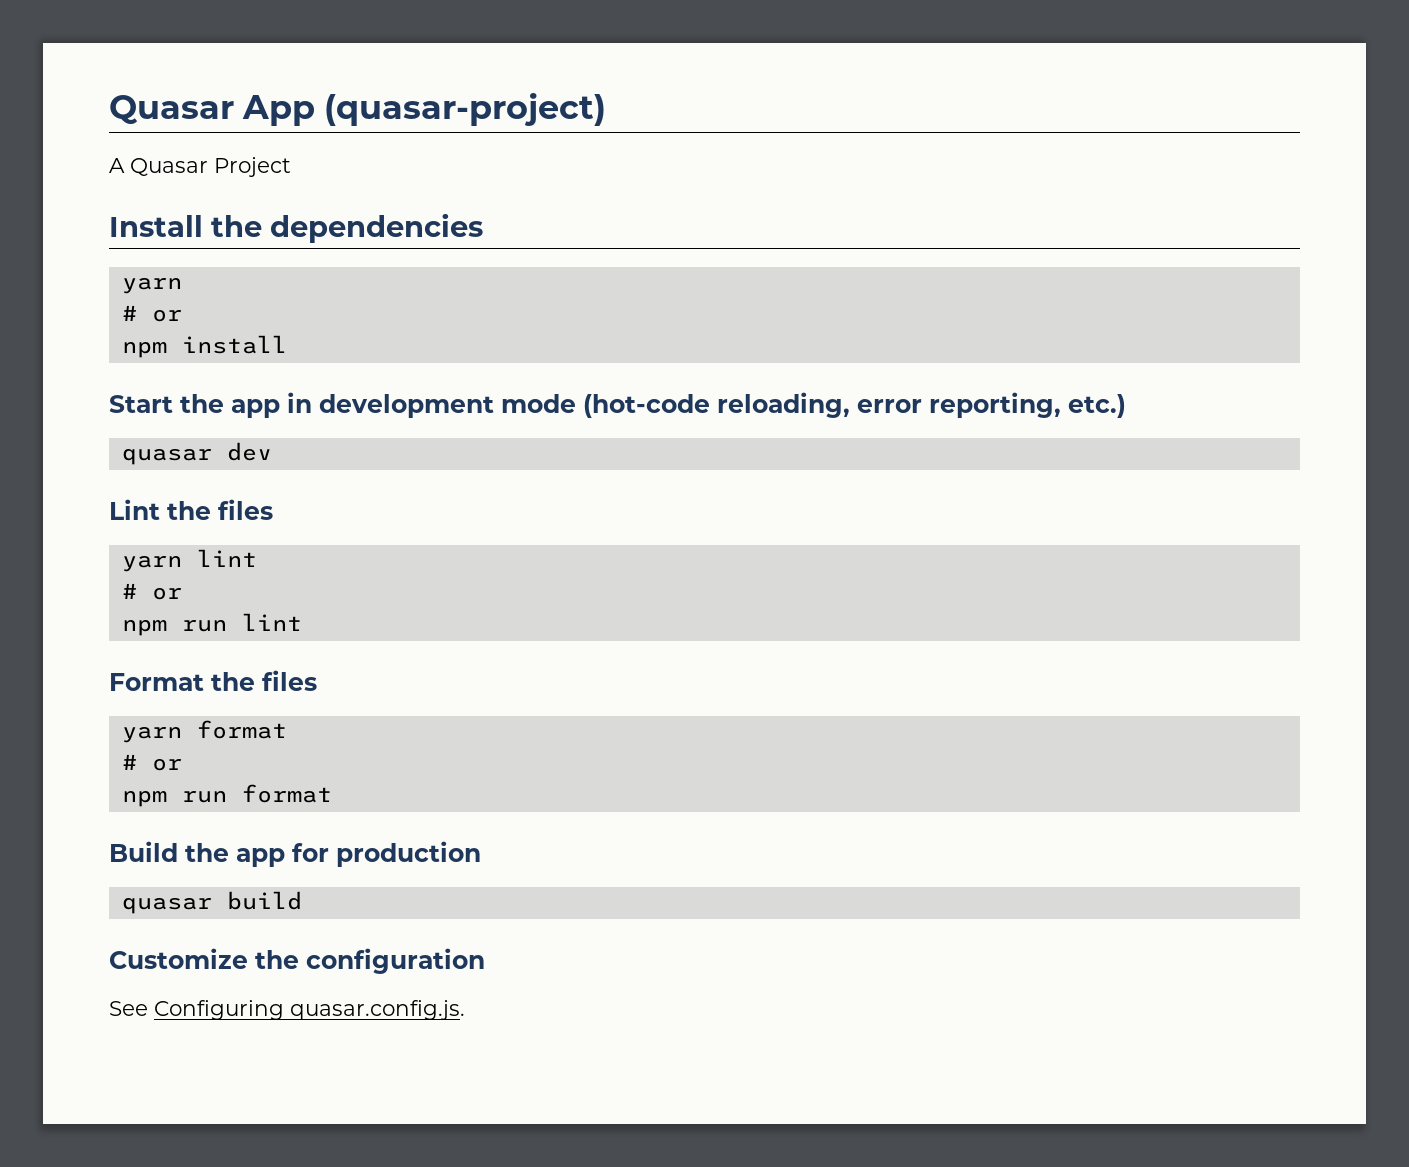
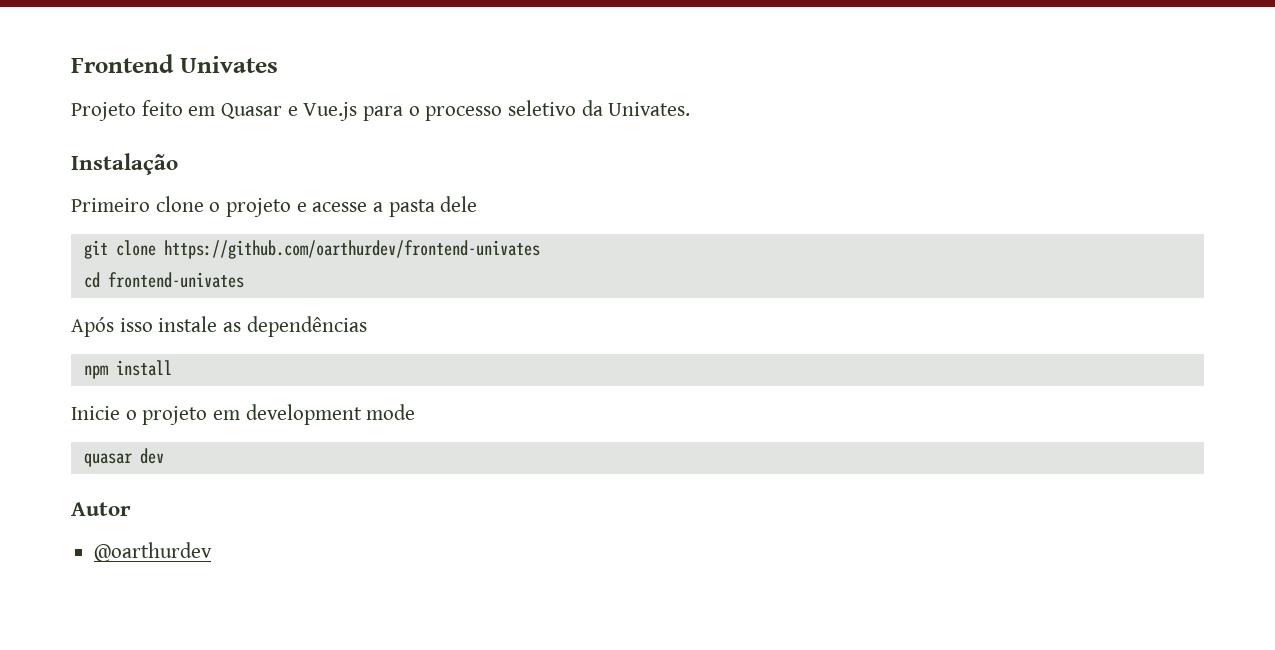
[109,93,607,126] [109,157,291,177] [109,213,483,243] [121,277,182,294] [121,305,182,322] [121,335,287,358] [109,392,1126,418] [121,442,272,465] [109,499,273,520] [121,549,257,572] [121,583,182,600] [121,613,302,636] [109,670,317,691] [121,720,287,743] [121,754,182,771] [121,784,332,807] [109,841,481,867] [121,891,302,914] [109,948,485,974] [109,1000,465,1020] Quasar App (quasar-project) // A Quasar Project // Install the dependencies // yarn // # or // npm install // Start the app in development mode (hot-code reloading, error reporting, etc.) // quasar dev // Lint the files // yarn lint // # or // npm run lint // Format the files // yarn format // # or // npm run format // Build the app for production // quasar build // Customize the configuration // See Configuring quasar.config.js. -> [71,54,278,73] [71,100,691,121] [71,153,178,175] [71,196,478,217] [83,240,540,259] [83,272,244,288] [71,316,367,337] [83,360,172,379] [71,404,416,425] [83,448,164,467] [71,502,131,516] [94,542,213,562] Frontend Univates // Projeto feito em Quasar e Vue.js para o processo seletivo da Univates. // Instalação // Primeiro clone o projeto e acesse a pasta dele // git clone https://github.com/oarthurdev/frontend-univates // cd frontend-univates // Após isso instale as dependências // npm install // Inicie o projeto em development mode // quasar dev // Autor // @oarthurdev

